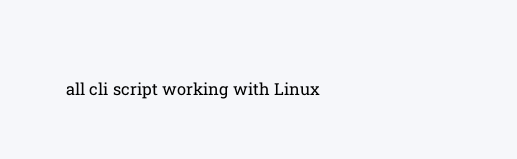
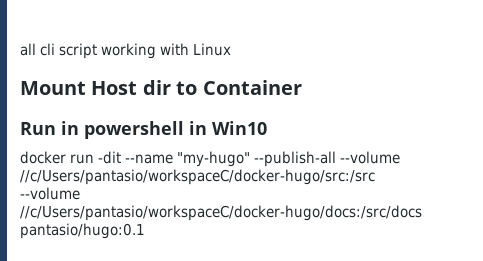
(321, 89) none -> [20,80,302,95] [20,121,267,139] [20,151,400,167] [20,169,375,185] [20,187,80,200] [20,205,422,221] [20,223,145,239] // Mount Host dir to Container // Run in powershell in Win10 // docker run -dit --name "my-hugo" --publish-all --volume //c/Users/pantasio/workspaceC/docker-hugo/src:/src --volume //c/Users/pantasio/workspaceC/docker-hugo/docs:/src/docs pantasio/hugo:0.1

